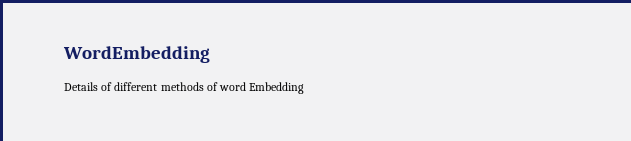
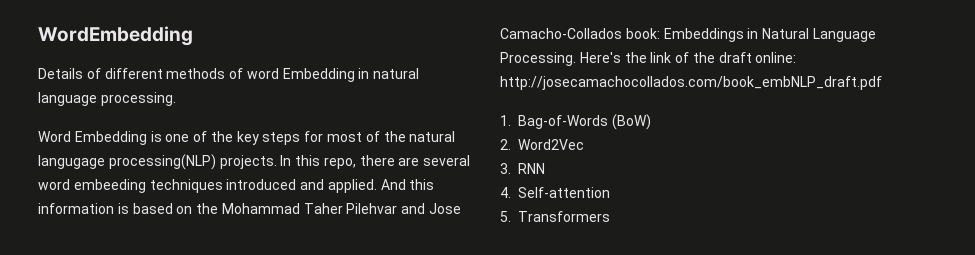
(305, 88) none -> [358,68,420,79] [38,92,176,106] [38,131,456,145] [38,154,471,170] [38,179,435,193] [38,203,462,214] [500,28,876,42] [500,52,797,66] [500,76,882,90] [500,114,651,130] [500,139,584,150] [500,163,545,174] [500,187,610,198] [500,211,610,222] in natural language processing. // Word Embedding is one of the key steps for most of the natural langugage processing(NLP) projects. In this repo, there are several word embeeding techniques introduced and applied. And this information is based on the Mohammad Taher Pilehvar and Jose Camacho-Collados book: Embeddings in Natural Language Processing. Here's the link of the draft online: http://josecamachocollados.com/book_embNLP_draft.pdf // 1. Bag-of-Words (BoW) // 2. Word2Vec // 3. RNN // 4. Self-attention // 5. Transformers

